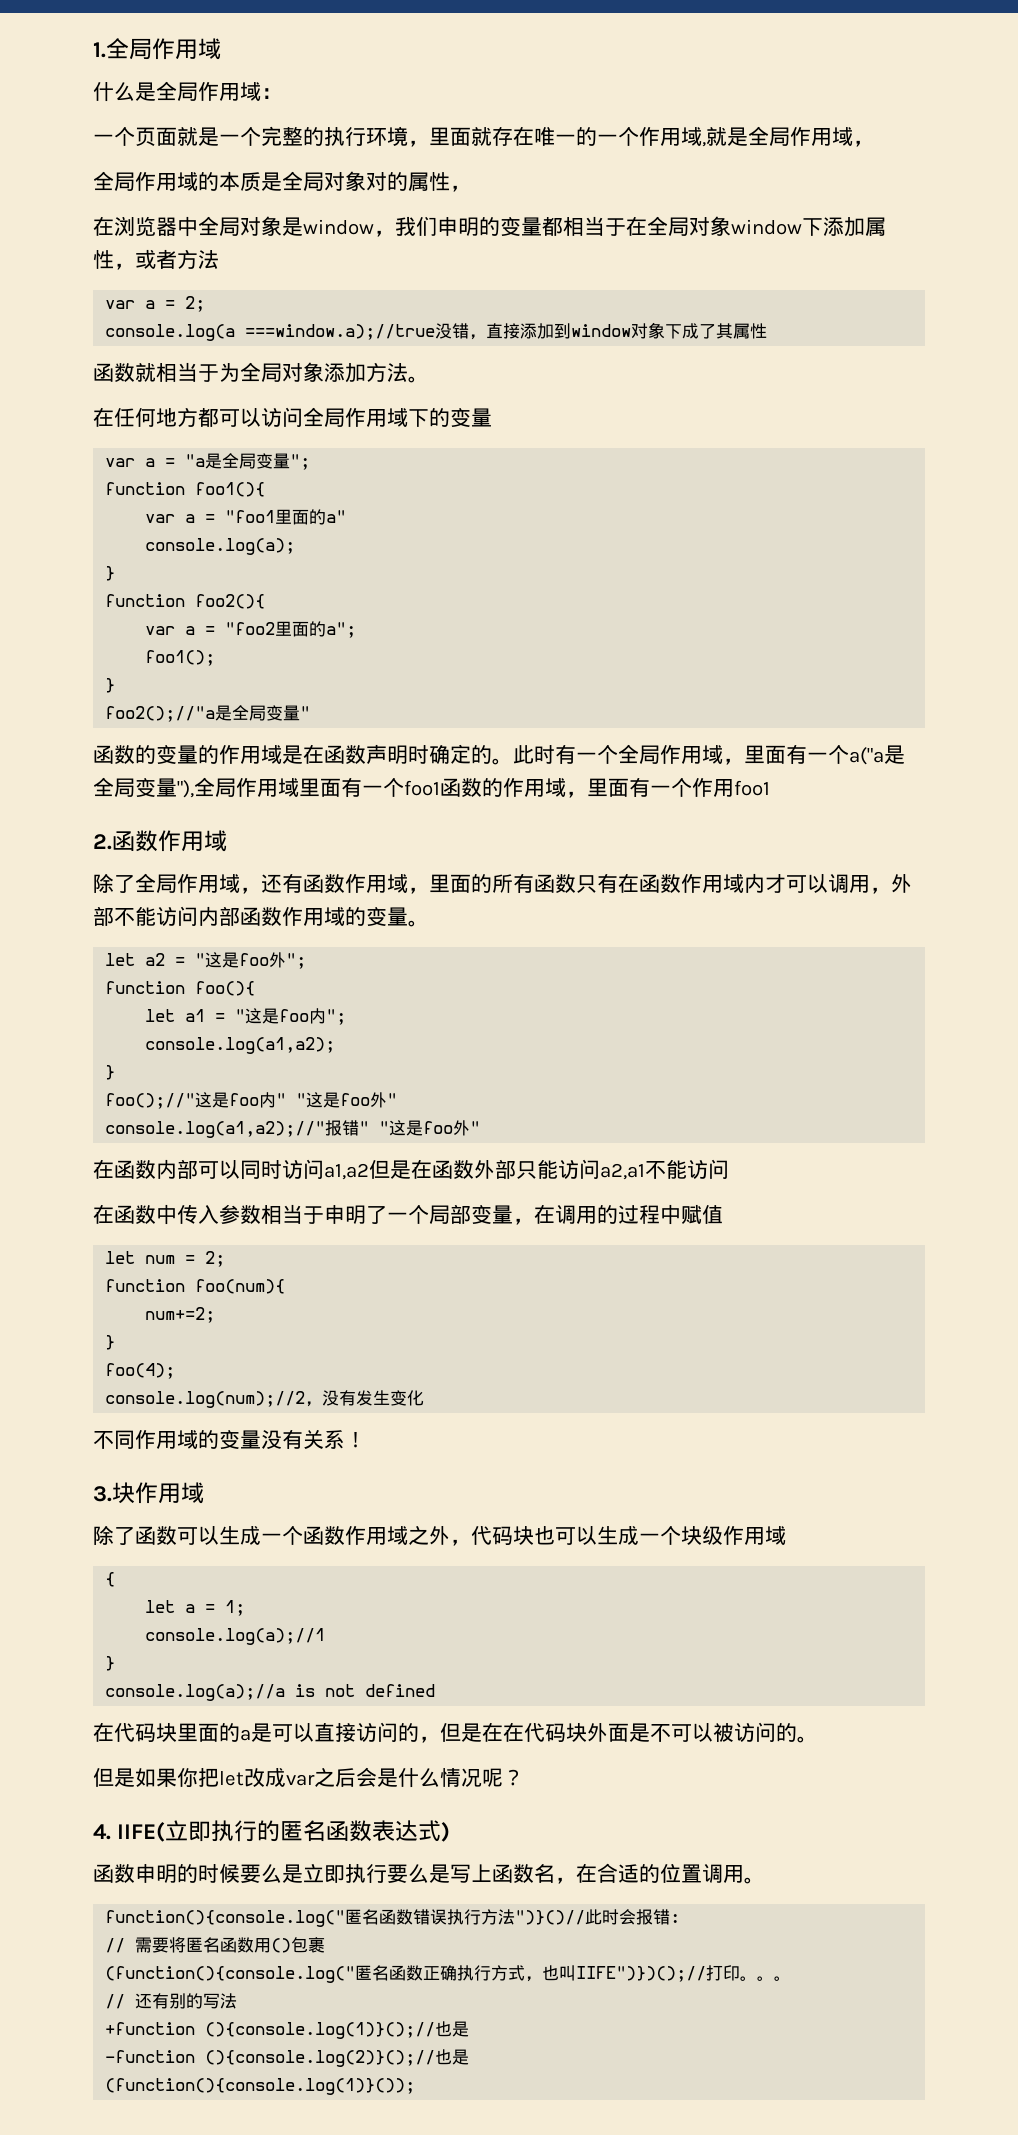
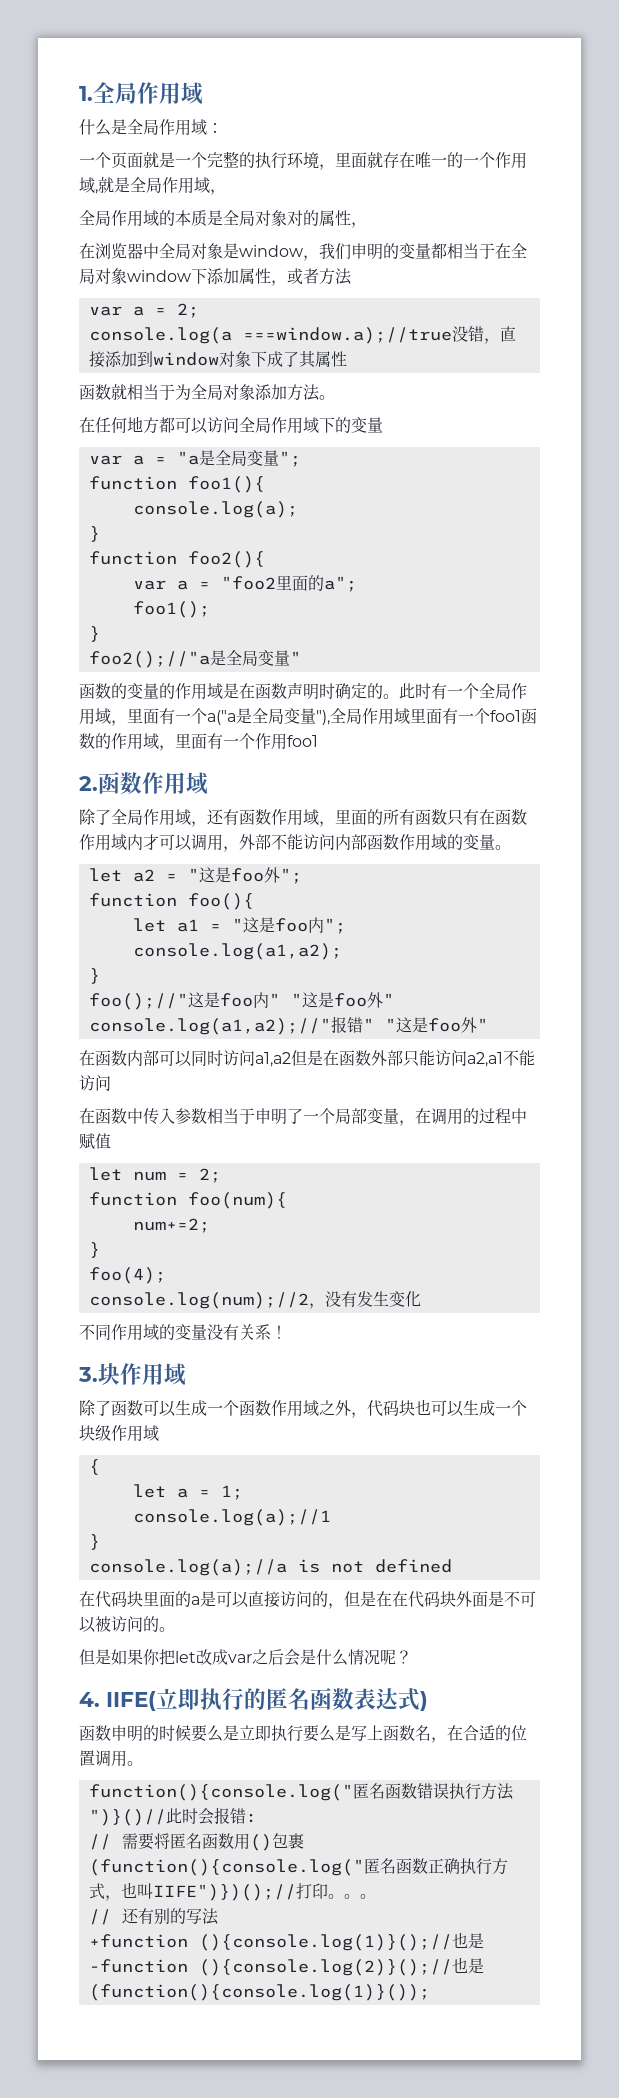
[145,509,347,525] // var a = "foo1里面的a" -> (265, 484) none

